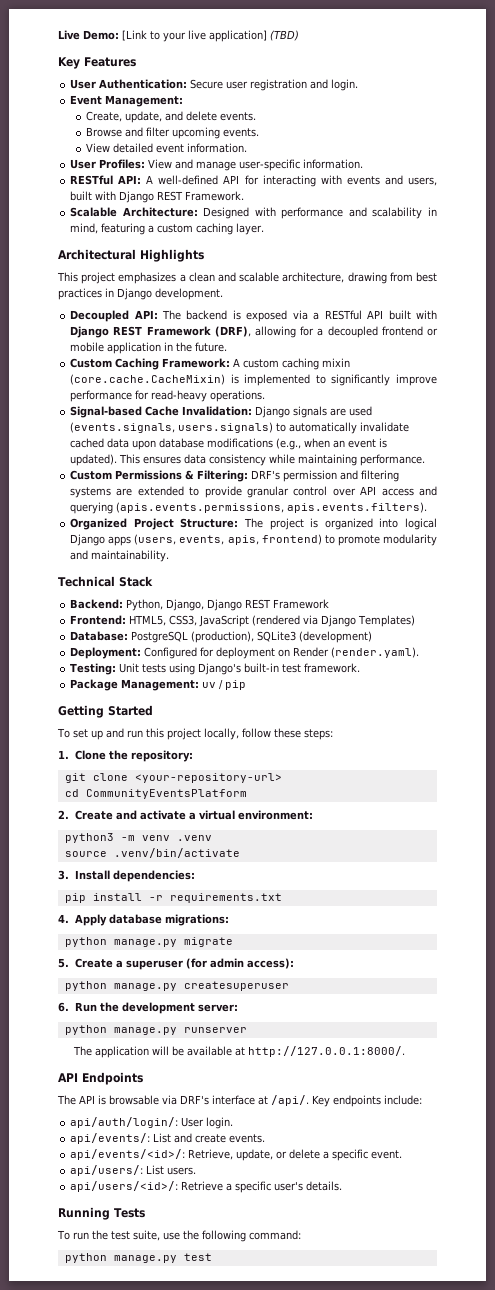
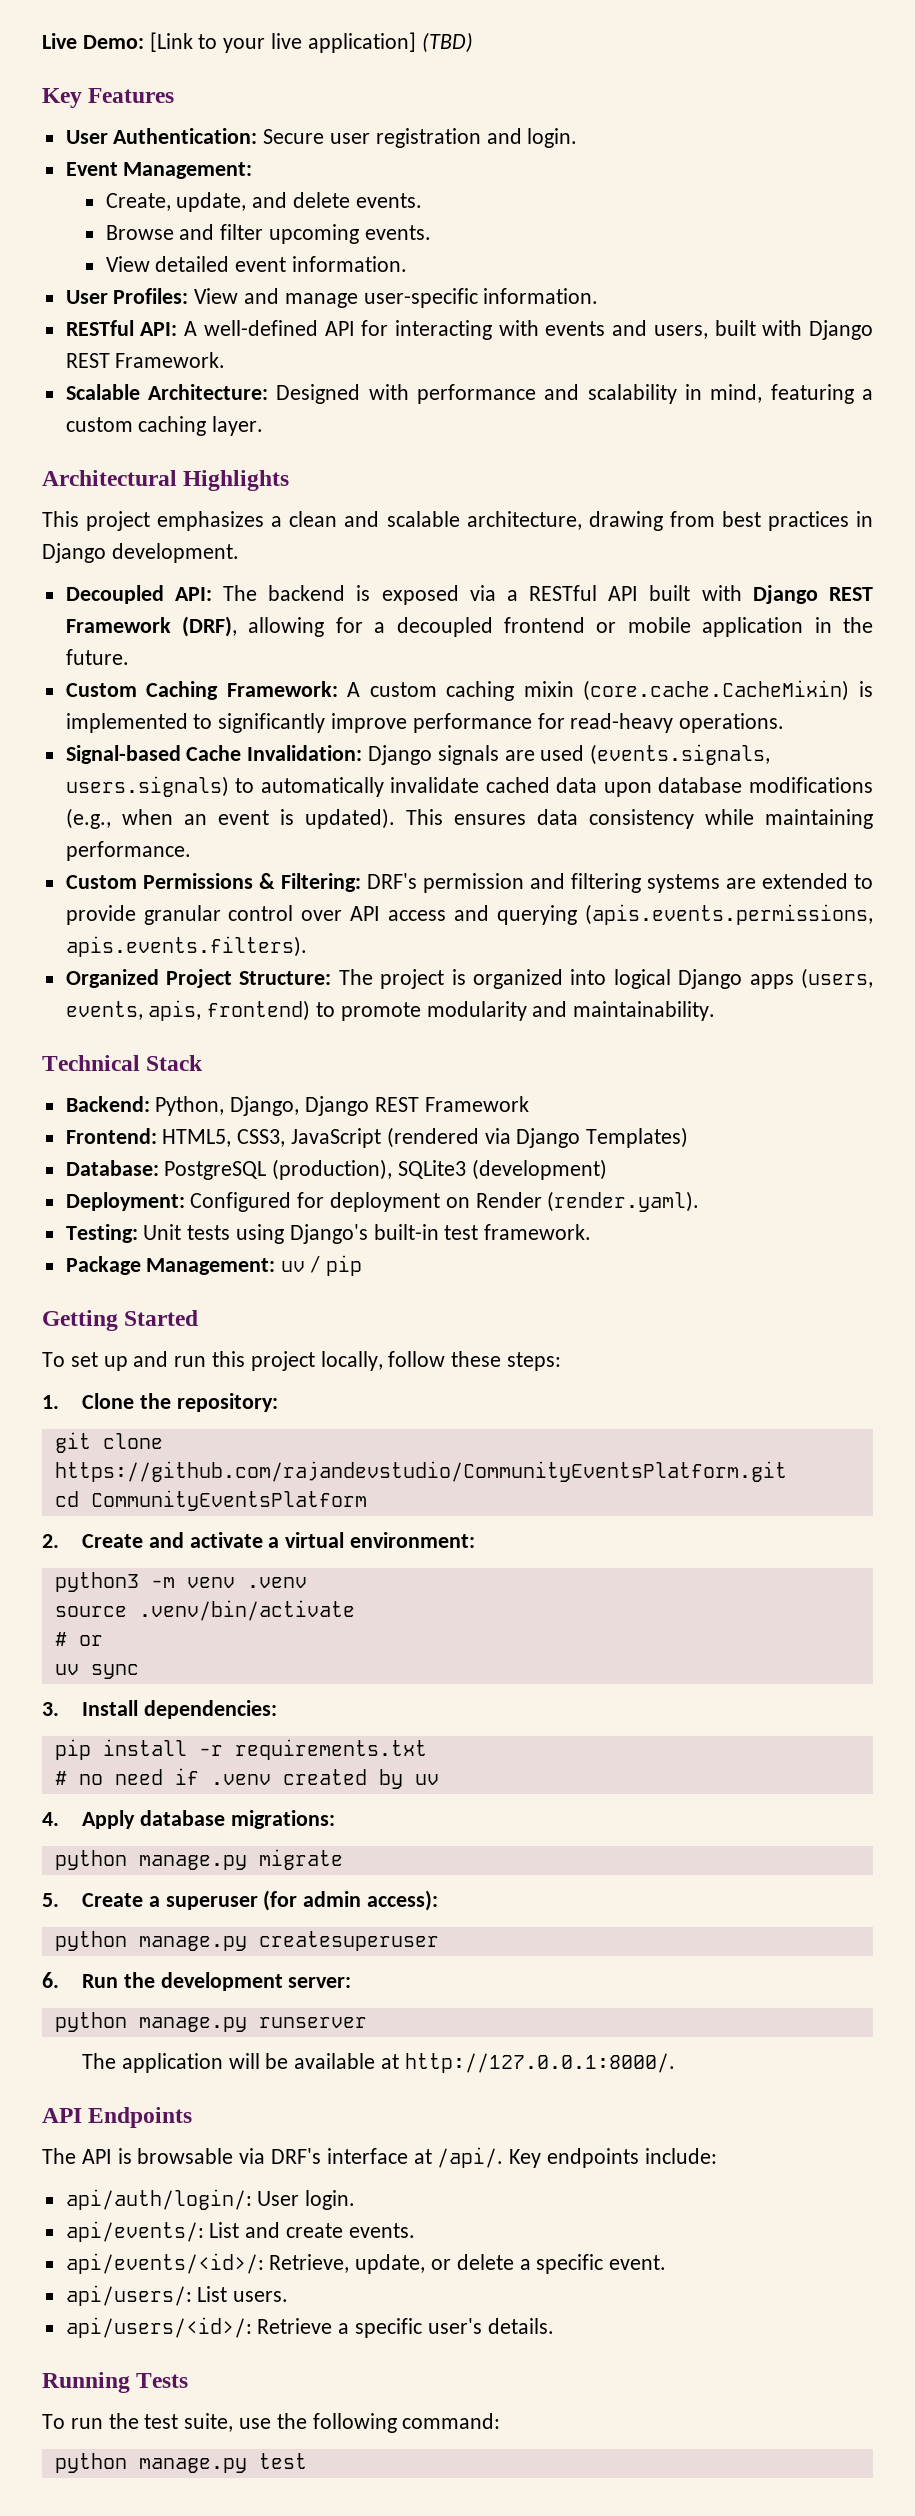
[134,773,282,783] <your-repository-url> -> [54,1461,787,1482] https://github.com/rajandevstudio/CommunityEventsPlatform.git
(240, 853) none -> [54,1632,103,1646] [54,1664,139,1679] // # or // uv sync
(282, 898) none -> [54,1768,439,1789] // # no need if .venv created by uv

